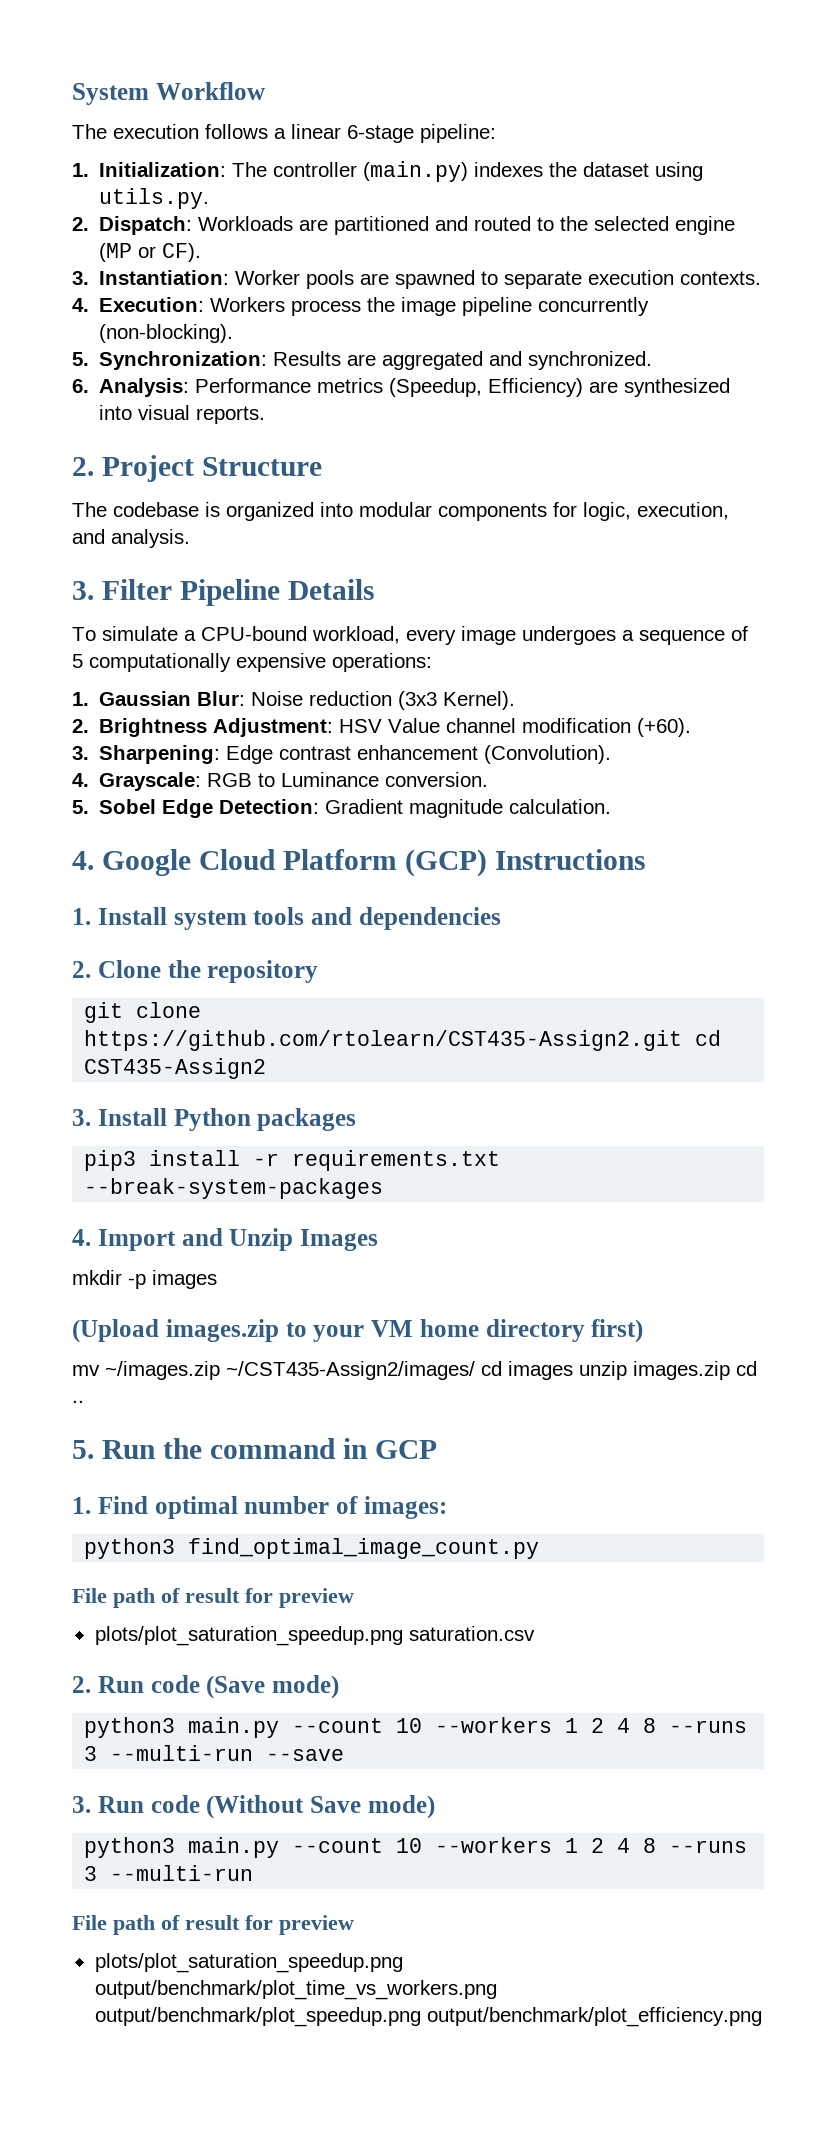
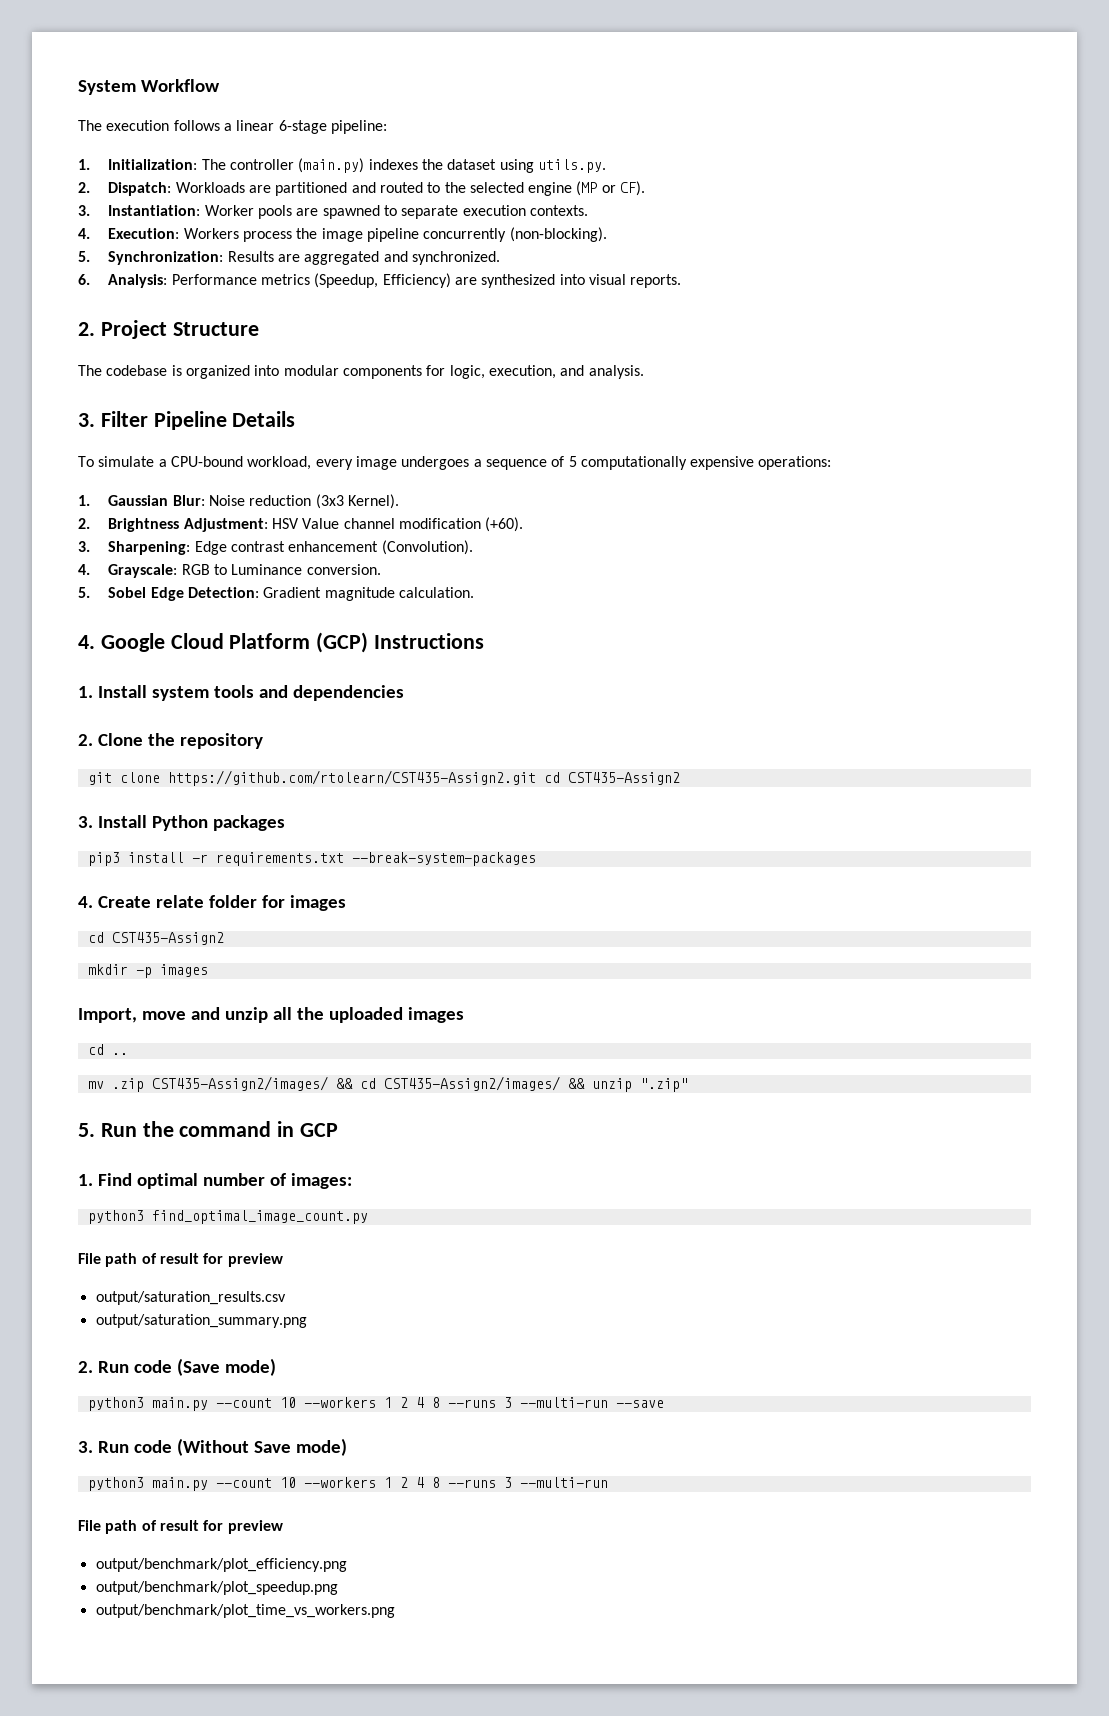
[97,1228,378,1251] [72,1270,217,1289] [72,1319,644,1343] [72,1361,757,1380] [72,1400,84,1403] Import and Unzip Images // mkdir -p images // (Upload images.zip to your VM home directory first) // mv ~/images.zip ~/CST435-Assign2/images/ cd images unzip images.zip cd .. -> [97,895,346,911] [87,932,224,945] [87,964,208,978] [78,1007,464,1023] [87,1044,128,1055] [87,1076,688,1092] Create relate folder for images // cd CST435-Assign2 // mkdir -p images // Import, move and unzip all the uploaded images // cd .. // mv .zip CST435-Assign2/images/ && cd CST435-Assign2/images/ && unzip ".zip"
[94,1626,535,1646] plots/plot_saturation_speedup.png saturation.csv -> [95,1291,286,1305] [95,1314,307,1328] output/saturation_results.csv // output/saturation_summary.png
[94,1953,403,1973] [94,1980,497,2000] [94,2007,762,2027] plots/plot_saturation_speedup.png output/benchmark/plot_time_vs_workers.png output/benchmark/plot_speedup.png output/benchmark/plot_efficiency.png -> [95,1558,347,1572] [95,1581,338,1595] [95,1604,395,1618] output/benchmark/plot_efficiency.png // output/benchmark/plot_speedup.png // output/benchmark/plot_time_vs_workers.png

